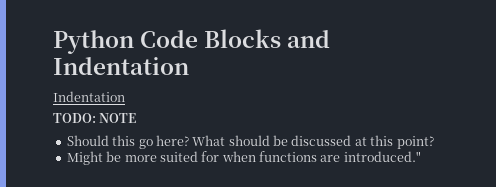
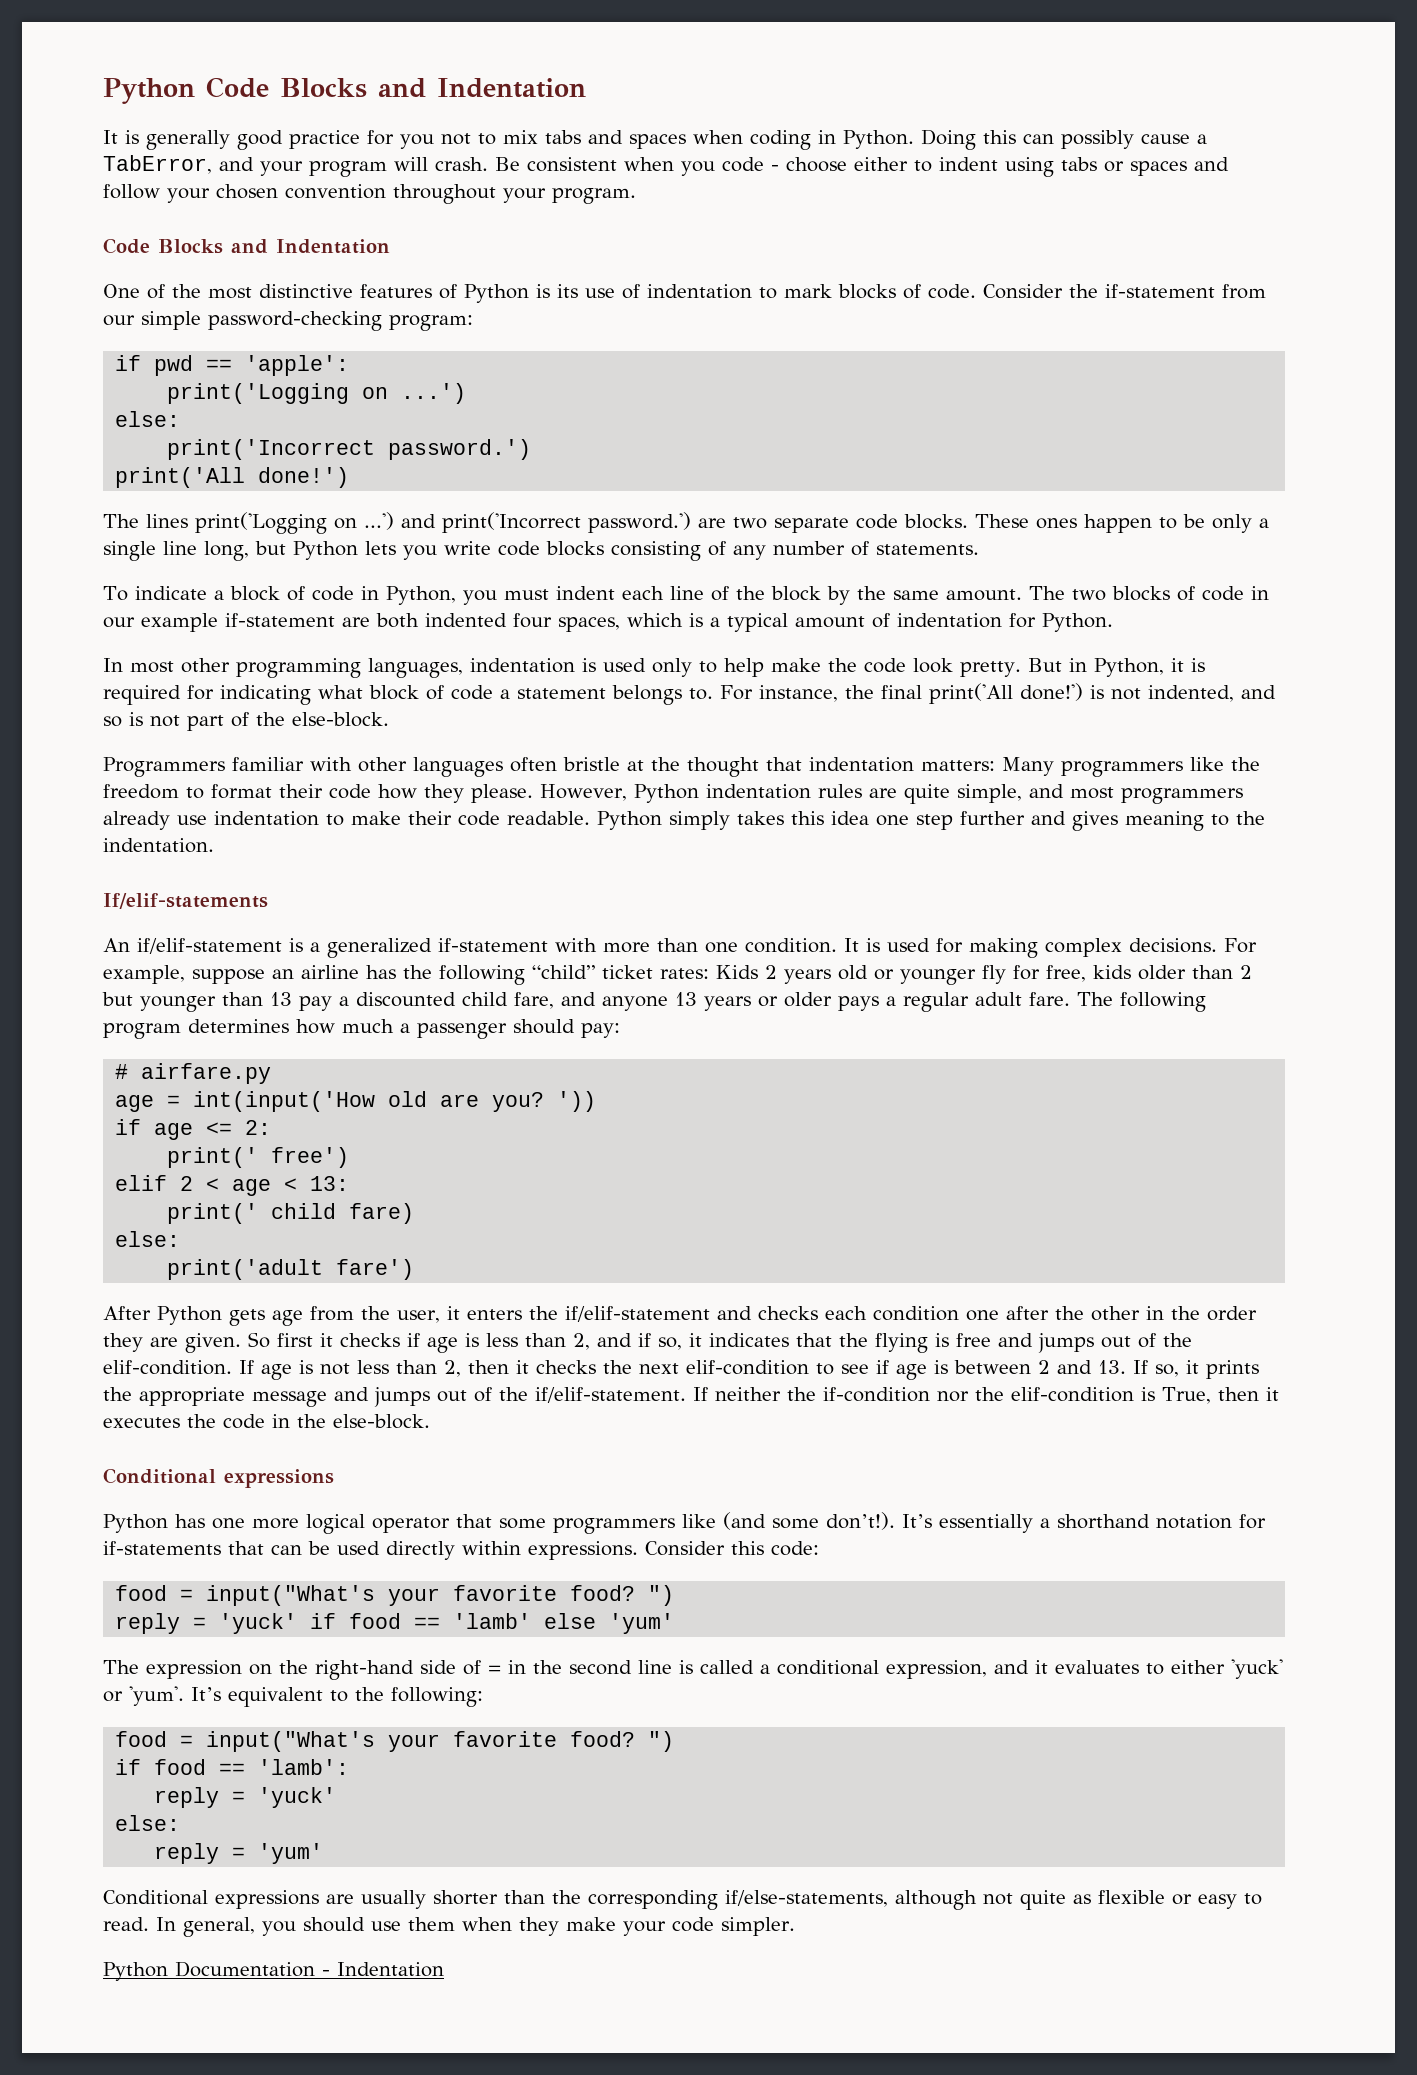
[53,91,125,102] [53,113,137,123] [66,135,434,149] [66,151,421,165] Indentation // TODO: NOTE // Should this go here? What should be discussed at this point? // Might be more suited for when functions are introduced." -> [103,129,1207,150] [103,155,1229,177] [103,184,636,204] [103,238,390,254] [103,284,1266,303] [103,311,473,331] [115,355,350,376] [167,383,467,404] [115,411,181,427] [167,439,532,460] [115,467,350,488] [103,512,1269,534] [103,541,979,561] [103,586,1269,605] [103,613,1113,632] [103,658,1205,678] [103,683,1276,705] [103,712,389,731] [103,757,1260,777] [103,784,1243,804] [103,811,1265,831] [103,838,214,853] [103,893,268,909] [103,938,1257,958] [103,965,1252,985] [102,992,1206,1012] [103,1019,620,1039] [115,1063,272,1084] [115,1091,597,1112] [115,1119,272,1140] [167,1147,350,1168] [115,1175,350,1196] [167,1203,415,1224] [115,1231,181,1247] [167,1259,415,1280] [103,1306,1257,1326] [103,1332,1192,1353] [103,1360,1259,1380] [103,1387,1279,1407] [103,1414,430,1429] [103,1468,334,1488] [103,1512,1266,1534] [103,1541,819,1560] [115,1585,675,1606] [115,1613,675,1634] [103,1659,1283,1680] [103,1686,483,1707] [115,1731,675,1752] [115,1759,350,1775] [154,1787,337,1808] [115,1815,181,1831] [154,1843,324,1864] [103,1890,1262,1910] [103,1917,795,1937] [103,1961,444,1981] It is generally good practice for you not to mix tabs and spaces when coding in Python. Doing this can possibly cause a TabError, and your program will crash. Be consistent when you code - choose either to indent using tabs or spaces and follow your chosen convention throughout your program. // Code Blocks and Indentation // One of the most distinctive features of Python is its use of indentation to mark blocks of code. Consider the if-statement from our simple password-checking program: // if pwd == 'apple': // print('Logging on ...') // else: // print('Incorrect password.') // print('All done!') // The lines print('Logging on ...') and print('Incorrect password.') are two separate code blocks. These ones happen to be only a single line long, but Python lets you write code blocks consisting of any number of statements. // To indicate a block of code in Python, you must indent each line of the block by the same amount. The two blocks of code in our example if-statement are both indented four spaces, which is a typical amount of indentation for Python. // In most other programming languages, indentation is used only to help make the code look pretty. But in Python, it is required for indicating what block of code a statement belongs to. For instance, the final print('All done!') is not indented, and so is not part of the else-block. // Programmers familiar with other languages often bristle at the thought that indentation matters: Many programmers like the freedom to format their code how they please. However, Python indentation rules are quite simple, and most programmers already use indentation to make their code readable. Python simply takes this idea one step further and gives meaning to the indentation. // If/elif-statements // An if/elif-statement is a generalized if-statement with more than one condition. It is used for making complex decisions. For example, suppose an airline has the following “child” ticket rates: Kids 2 years old or younger fly for free, kids older than 2 but younger than 13 pay a discounted child fare, and anyone 13 years or older pays a regular adult fare. The following program determines how much a passenger should pay: // # airfare.py // age = int(input('How old are you? ')) // if age <= 2: // print(' free') // elif 2 < age < 13: // print(' child fare) // else: // print('adult fare') // After Python gets age from the user, it enters the if/elif-statement and checks each condition one after the other in the order they are given. So first it checks if age is less than 2, and if so, it indicates that the flying is free and jumps out of the elif-condition. If age is not less than 2, then it checks the next elif-condition to see if age is between 2 and 13. If so, it prints the appropriate message and jumps out of the if/elif-statement. If neither the if-condition nor the elif-condition is True, then it executes the code in the else-block. // Conditional expressions // Python has one more logical operator that some programmers like (and some don’t!). It’s essentially a shorthand notation for if-statements that can be used directly within expressions. Consider this code: // food = input("What's your favorite food? ") // reply = 'yuck' if food == 'lamb' else 'yum' // The expression on the right-hand side of = in the second line is called a conditional expression, and it evaluates to either 'yuck' or 'yum'. It’s equivalent to the following: // food = input("What's your favorite food? ") // if food == 'lamb': // reply = 'yuck' // else: // reply = 'yum' // Conditional expressions are usually shorter than the corresponding if/else-statements, although not quite as flexible or easy to read. In general, you should use them when they make your code simpler. // Python Documentation - Indentation

